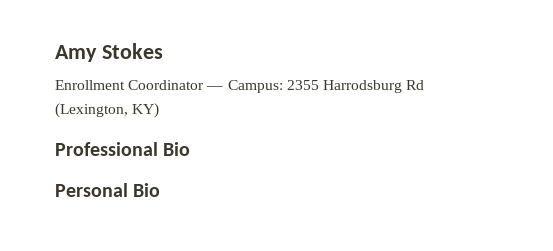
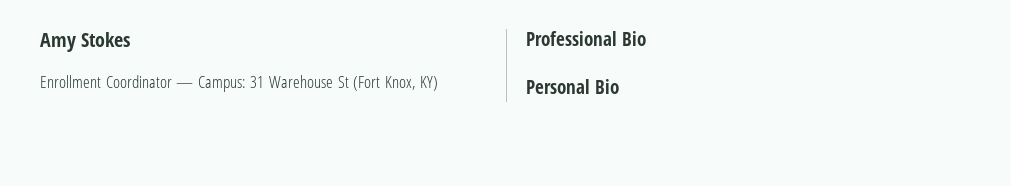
[286,80,425,93] [55,103,128,118] 2355 Harrodsburg Rd (Lexington, -> [250,75,416,91] 31 Warehouse St (Fort Knox,

